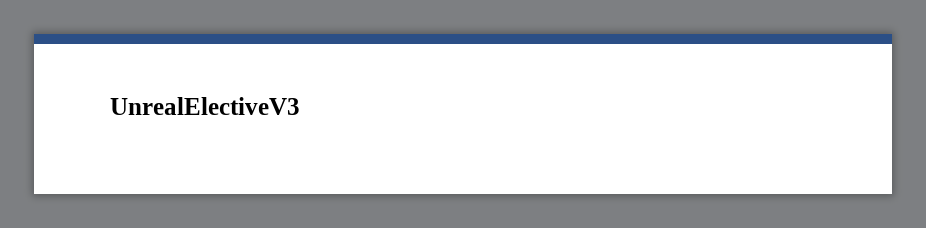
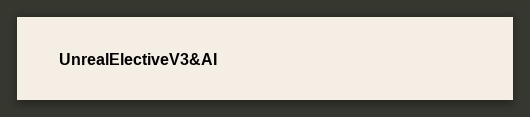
[110,97,300,115] UnrealElectiveV3 -> [59,53,217,65] UnrealElectiveV3&AI

